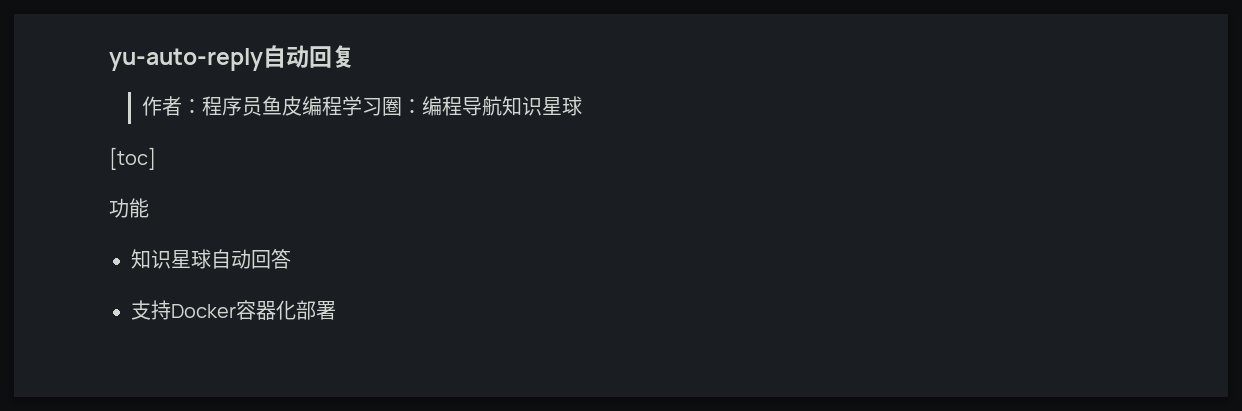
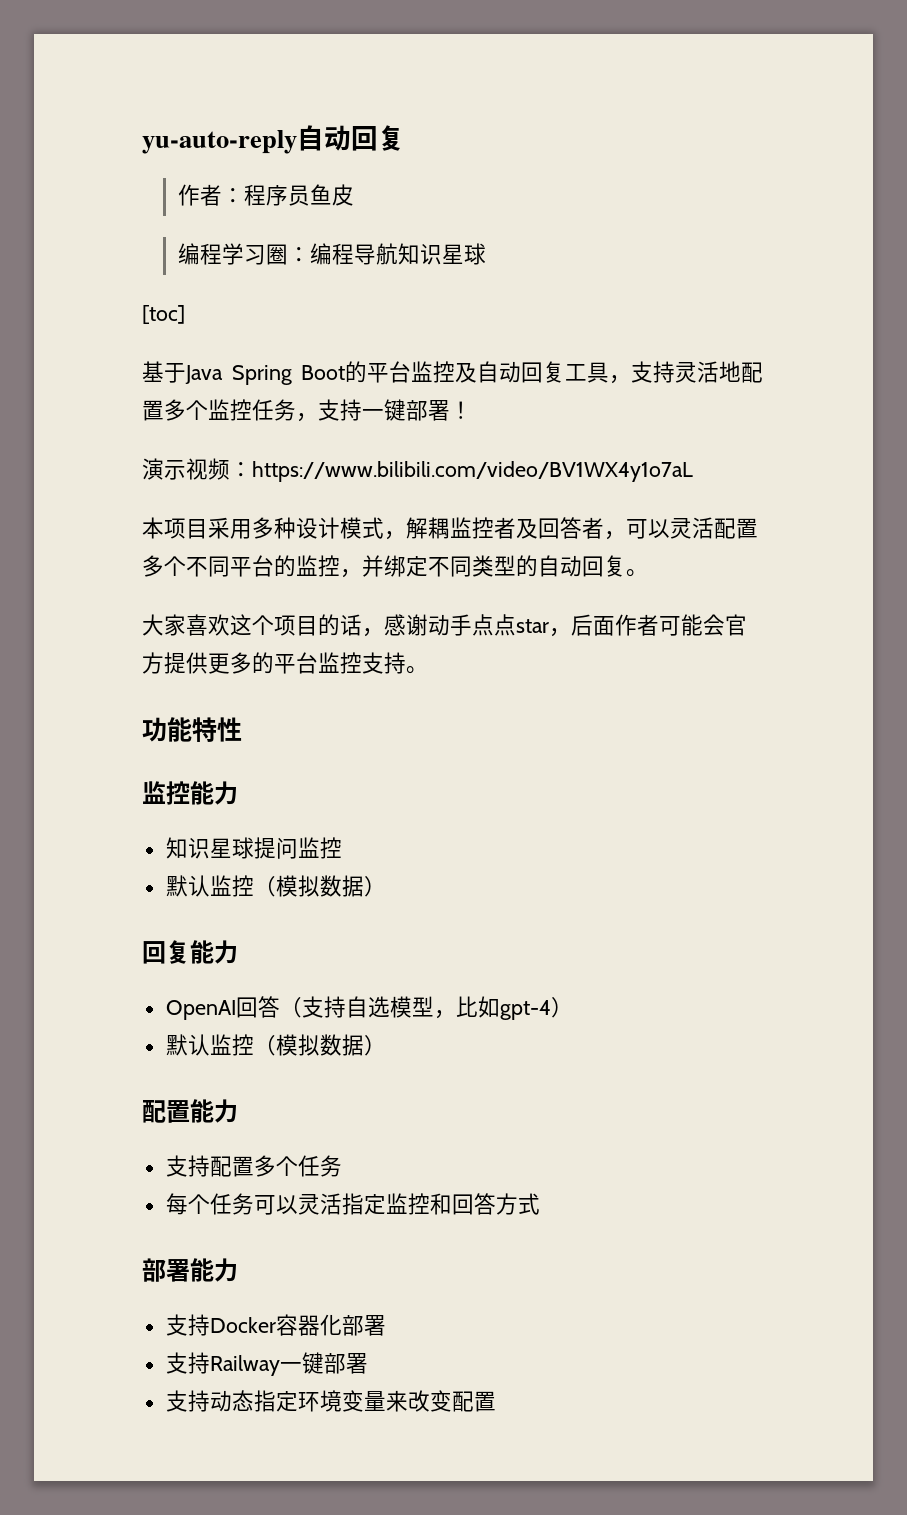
(302, 106) none -> (354, 195) //
[109,198,149,218] [131,249,291,269] 功能 // 知识星球自动回答 -> [142,361,763,385] [142,399,472,422] [142,458,693,482] [142,517,758,540] [142,555,648,578] [142,614,747,637] [142,652,428,674] [142,717,242,742] [142,781,238,805] [165,837,342,859] [165,875,386,897] [142,940,238,964] [165,996,573,1020] [165,1034,386,1056] [142,1099,238,1123] [165,1155,342,1177] [165,1193,540,1215] [142,1258,238,1282] 基于Java Spring Boot的平台监控及自动回复工具，支持灵活地配置多个监控任务，支持一键部署！ // 演示视频：https://www.bilibili.com/video/BV1WX4y1o7aL // 本项目采用多种设计模式，解耦监控者及回答者，可以灵活配置多个不同平台的监控，并绑定不同类型的自动回复。 // 大家喜欢这个项目的话，感谢动手点点star，后面作者可能会官方提供更多的平台监控支持。 // 功能特性 // 监控能力 // 知识星球提问监控 // 默认监控（模拟数据） // 回复能力 // OpenAI回答（支持自选模型，比如gpt-4） // 默认监控（模拟数据） // 配置能力 // 支持配置多个任务 // 每个任务可以灵活指定监控和回答方式 // 部署能力
(336, 310) none -> [165,1352,368,1376] [165,1390,496,1412] // 支持Railway一键部署 // 支持动态指定环境变量来改变配置

